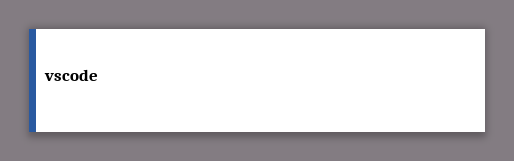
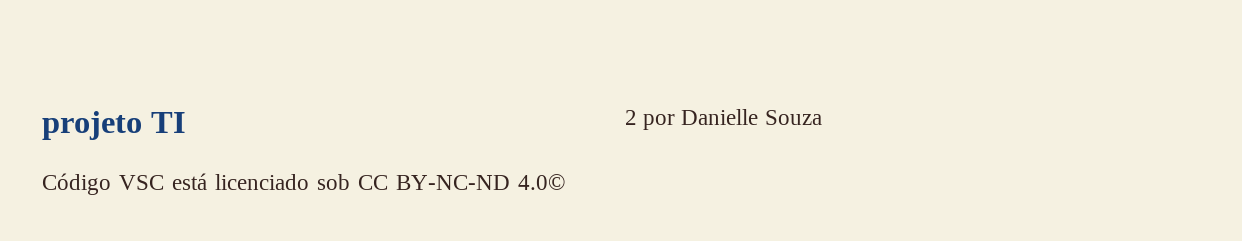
[44,69,98,81] vscode -> [42,111,186,140] [42,173,565,195] [625,109,822,130] projeto TI // Código VSC está licenciado sob CC BY-NC-ND 4.0© 2 por Danielle Souza

